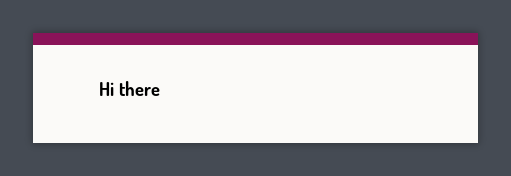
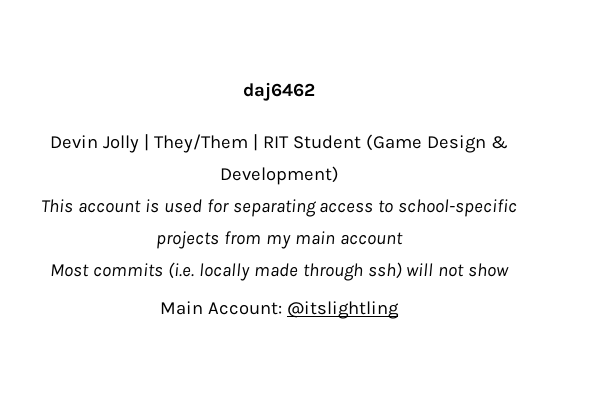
[99,81,160,96] Hi there -> [243,82,315,101] [50,134,508,153] [219,166,339,185] [40,199,518,217] [156,231,403,249] [49,262,510,281] [160,301,399,319] daj6462 // Devin Jolly | They/Them | RIT Student (Game Design & Development) // This account is used for separating access to school-specific projects from my main account // Most commits (i.e. locally made through ssh) will not show // Main Account: @itslightling

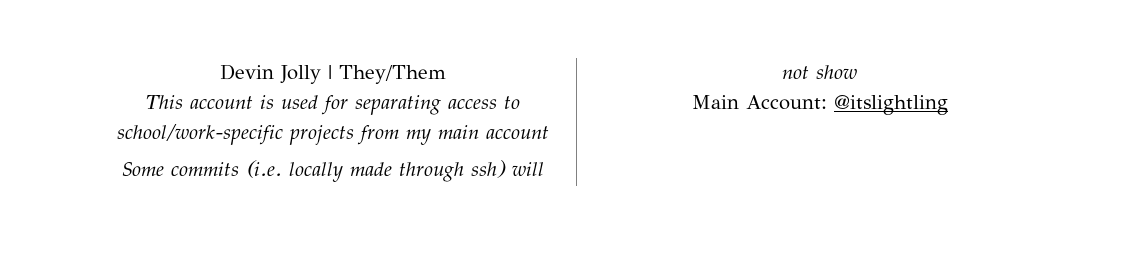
[243,82,315,101] daj6462 // -> (219, 72) none
[253,134,508,153] [219,166,339,185] | RIT Student (Game Design & Development) -> (446, 74) none
[398,199,518,217] school-specific -> [116,124,283,145] school/work-specific
[49,264,89,277] Most -> [121,162,164,176] Some

